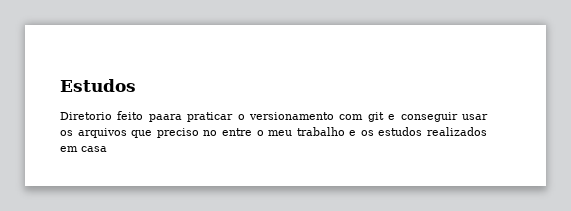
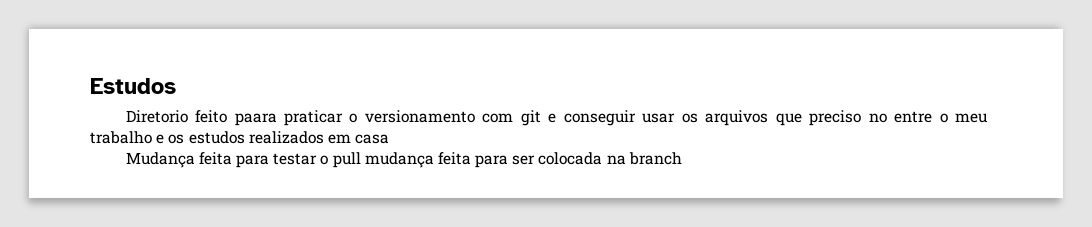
(107, 149) none -> [125,152,682,168] // Mudança feita para testar o pull mudança feita para ser colocada na branch

